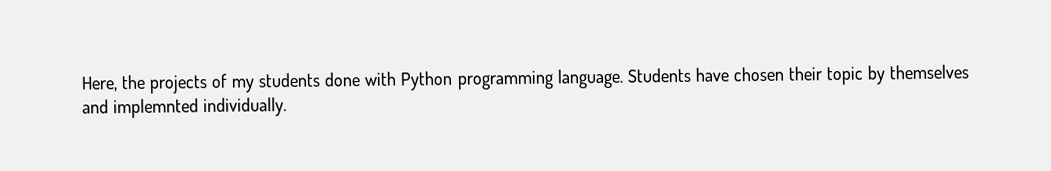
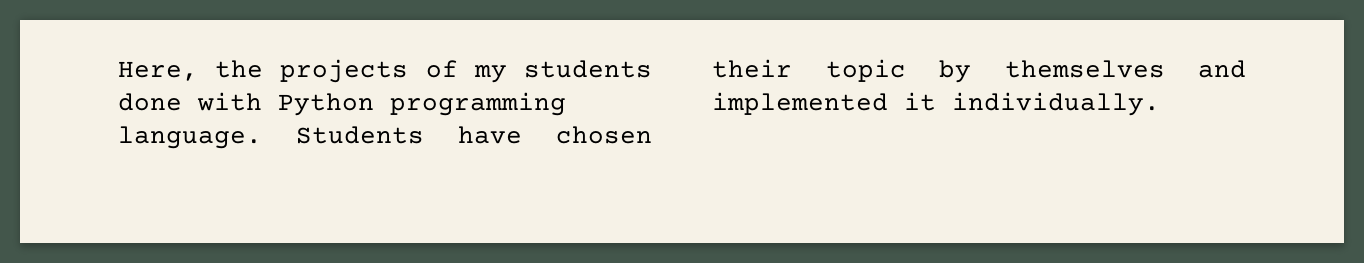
[112,98,199,119] implemnted -> [712,92,936,115] implemented it

